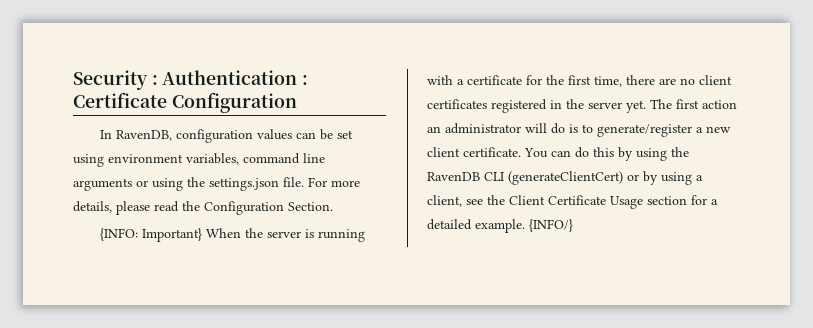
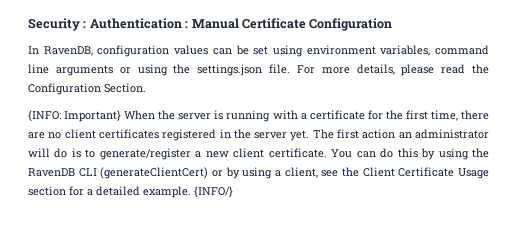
(309, 80) none -> [191,18,239,29] Manual

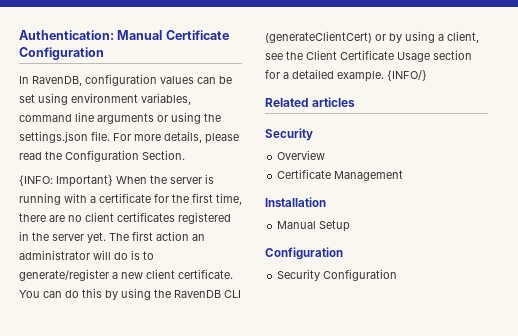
[28,18,189,31] Security : Authentication : -> [19,30,114,40] Authentication:
(233, 191) none -> [265,97,356,107] [265,128,313,141] [277,150,326,160] [277,169,404,181] [265,197,326,207] [277,220,351,232] [265,247,343,260] [277,269,398,281] // Related articles // Security // Overview // Certificate Management // Installation // Manual Setup // Configuration // Security Configuration

